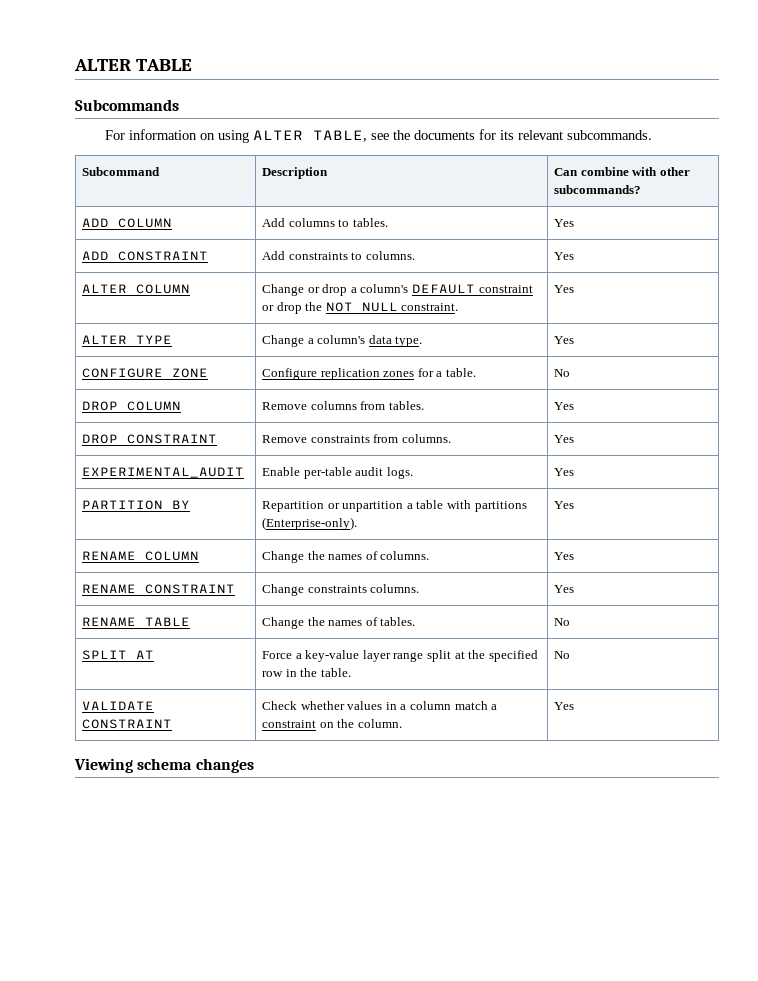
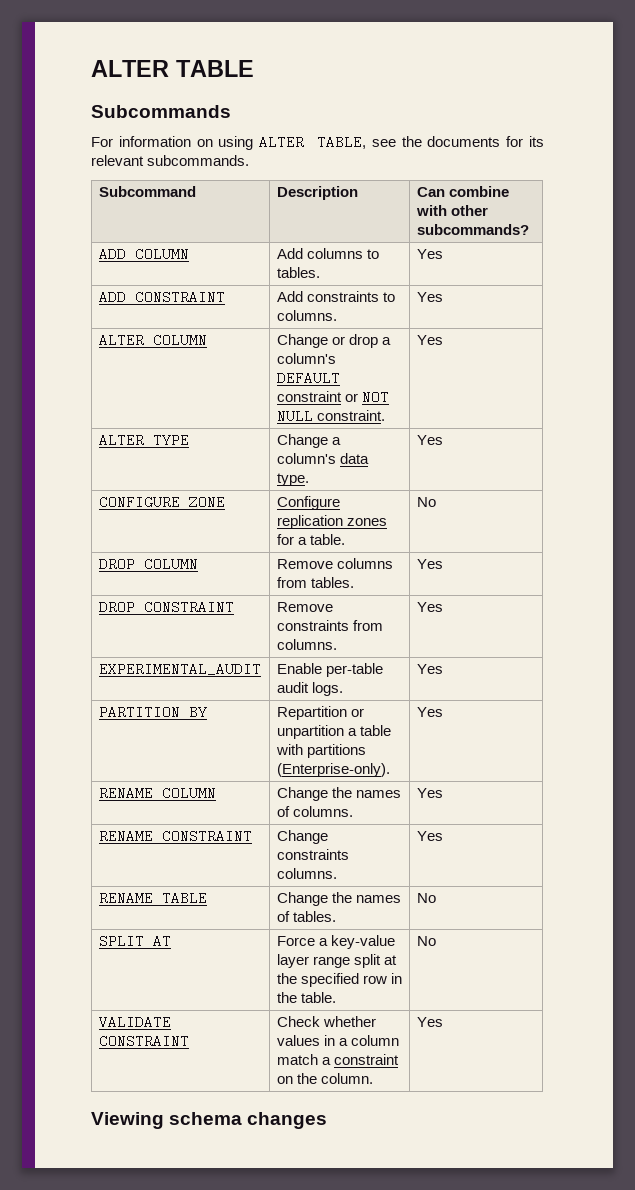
[276,302,323,314] drop the -> (358, 397) none

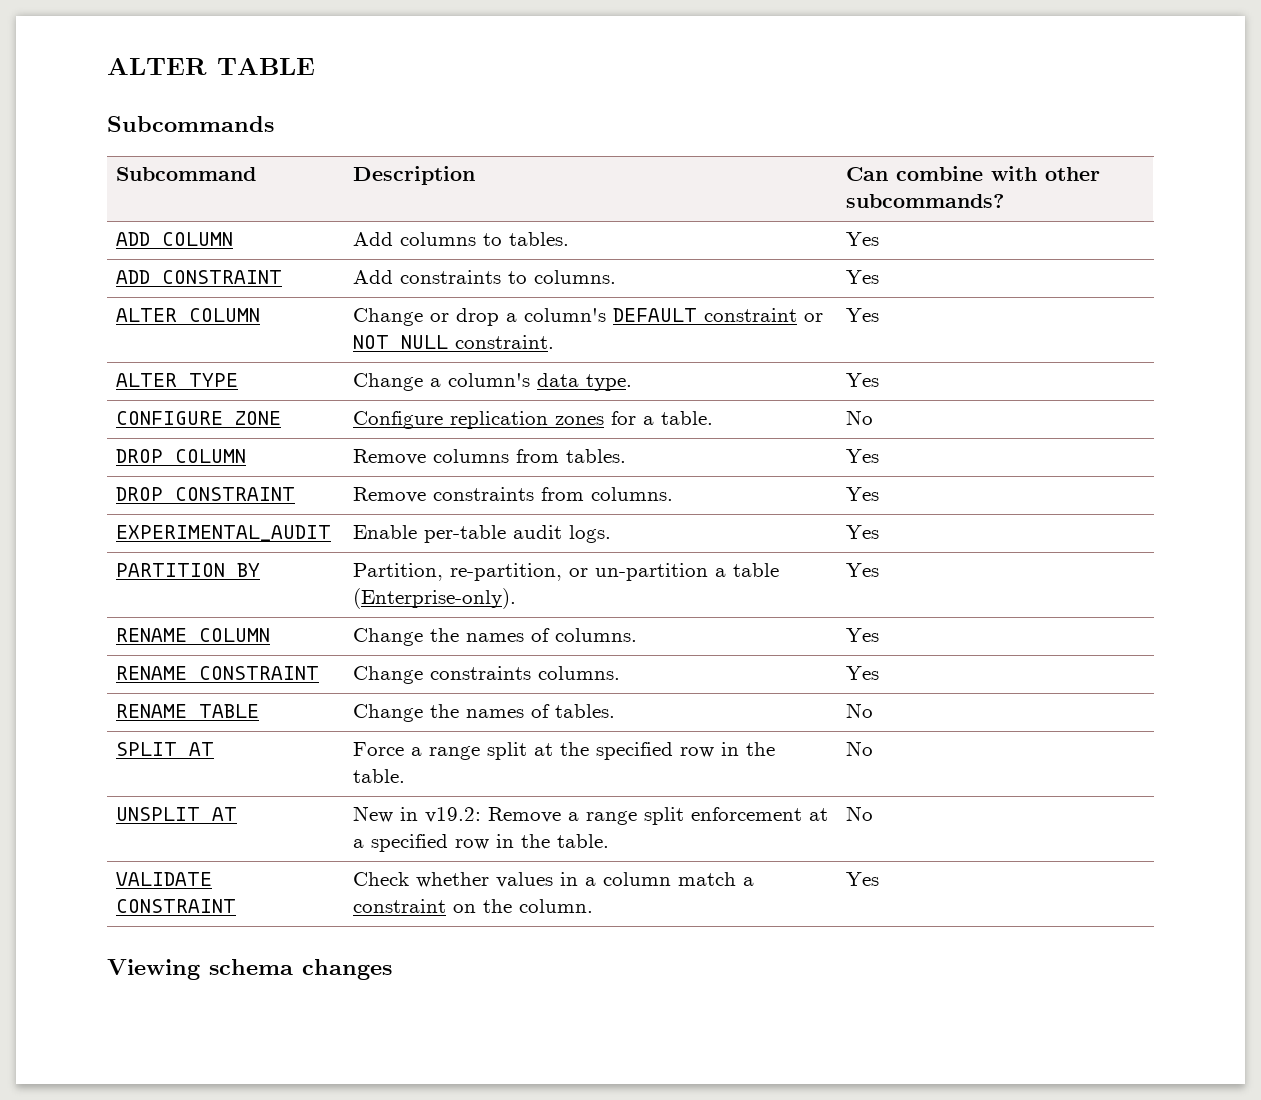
[91,135,544,150] [91,155,250,166] // For information on using ALTER TABLE, see the documents for its relevant subcommands. -> (274, 124) none
[276,706,364,720] [276,725,391,739] [275,744,366,758] Repartition or unpartition a table with partitions -> [352,563,779,581] Partition, re-partition, or un-partition a table
[330,935,395,949] [276,954,309,968] key-value layer -> (422, 751) none
(436, 941) none -> [115,807,237,821] [352,806,828,825] [352,834,609,852] [845,806,873,821] // UNSPLIT AT | New in v19.2: Remove a range split enforcement at a specified row in the table. | No

